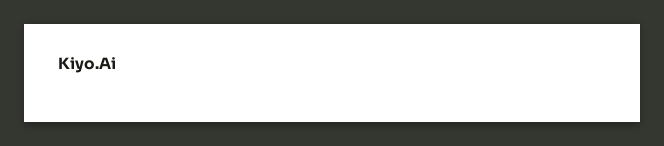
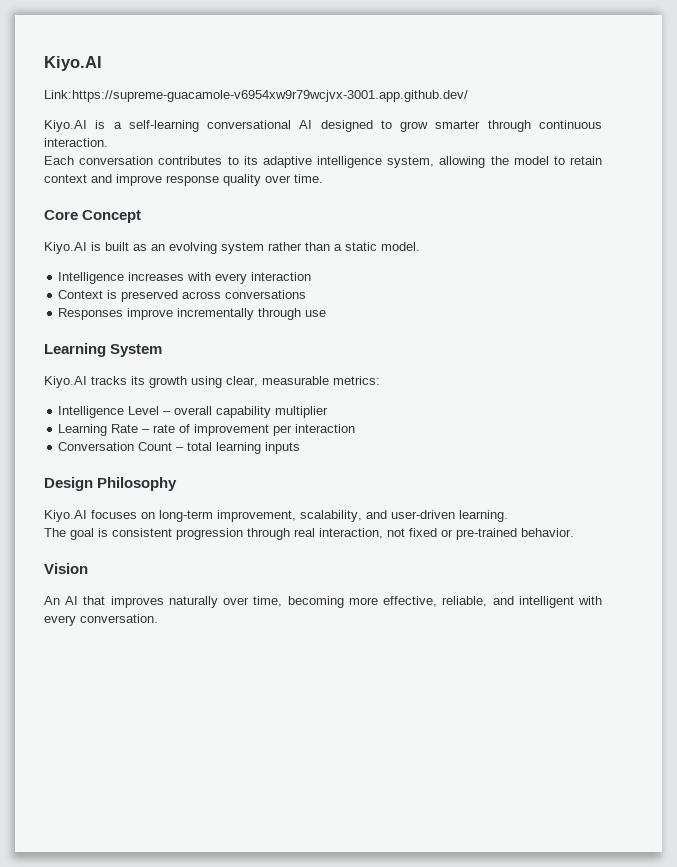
[58,57,116,73] Kiyo.Ai -> [44,56,102,71] [44,90,468,102] [44,120,602,132] [44,138,108,147] [44,156,602,168] [44,174,323,186] [44,210,142,223] [44,242,420,254] [58,272,312,284] [58,290,307,302] [58,308,327,320] [44,343,163,357] [44,376,380,388] [58,406,329,418] [58,424,356,436] [58,442,301,454] [44,477,178,491] [44,510,508,522] [44,528,574,540] [44,563,88,574] [44,596,602,608] [44,614,158,626] Kiyo.AI // Link:https://supreme-guacamole-v6954xw9r79wcjvx-3001.app.github.dev/ // Kiyo.AI is a self-learning conversational AI designed to grow smarter through continuous interaction. // Each conversation contributes to its adaptive intelligence system, allowing the model to retain context and improve response quality over time. // Core Concept // Kiyo.AI is built as an evolving system rather than a static model. // Intelligence increases with every interaction // Context is preserved across conversations // Responses improve incrementally through use // Learning System // Kiyo.AI tracks its growth using clear, measurable metrics: // Intelligence Level – overall capability multiplier // Learning Rate – rate of improvement per interaction // Conversation Count – total learning inputs // Design Philosophy // Kiyo.AI focuses on long-term improvement, scalability, and user-driven learning. // The goal is consistent progression through real interaction, not fixed or pre-trained behavior. // Vision // An AI that improves naturally over time, becoming more effective, reliable, and intelligent with every conversation.

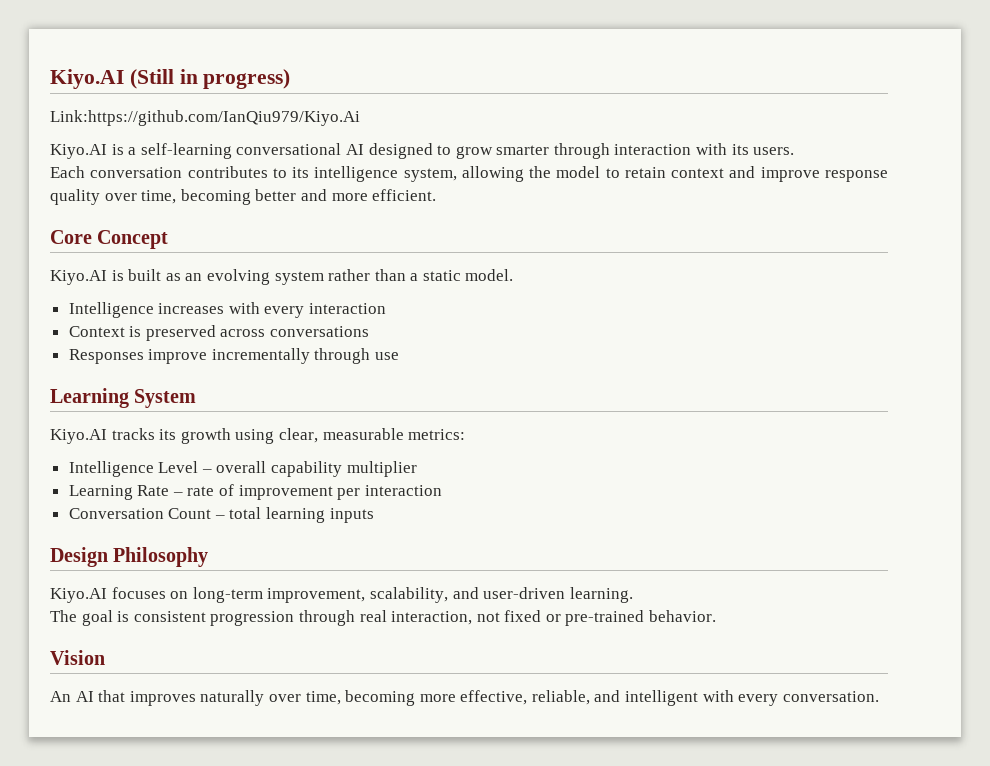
[44,56,102,71] [44,90,468,102] Kiyo.AI // Link:https://supreme-guacamole-v6954xw9r79wcjvx-3001.app.github.dev/ -> [50,69,291,89] [50,110,360,126] Kiyo.AI (Still in progress) // Link:https://github.com/IanQiu979/Kiyo.Ai
[538,120,602,129] [44,138,108,147] continuous interaction. -> [614,143,795,155] interaction with its users.
[262,156,312,168] adaptive -> (310, 172) none
[294,174,323,183] time. -> [141,189,437,205] time, becoming better and more efficient.

